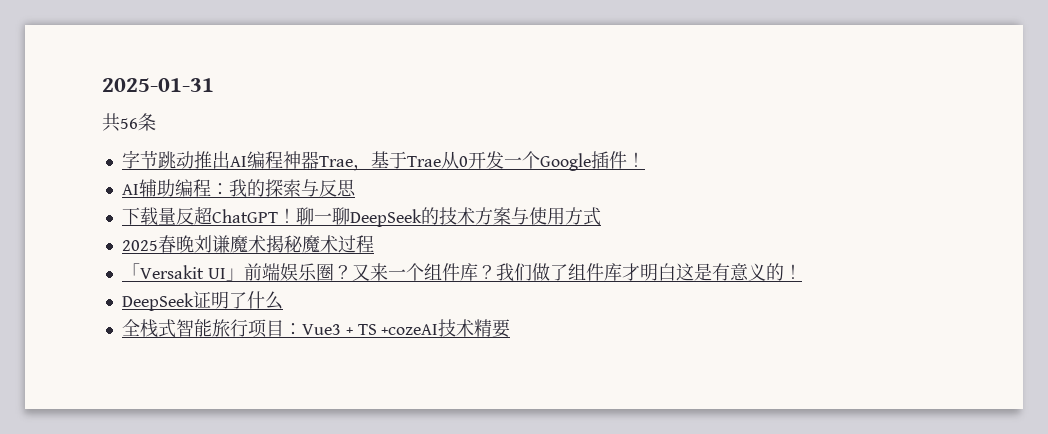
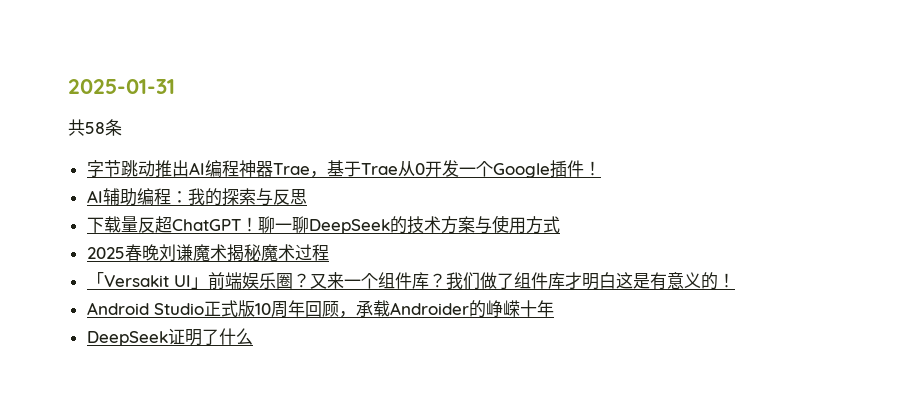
[120,118,138,129] 56 -> [85,122,105,134] 58
[121,291,283,311] [121,319,511,338] DeepSeek证明了什么 // 全栈式智能旅行项目：Vue3 + TS +cozeAI技术精要 -> [86,300,554,318] [86,328,253,346] Android Studio正式版10周年回顾，承载Androider的峥嵘十年 // DeepSeek证明了什么

